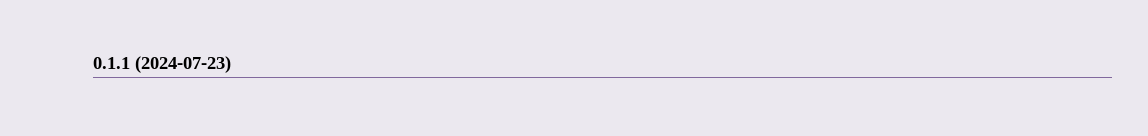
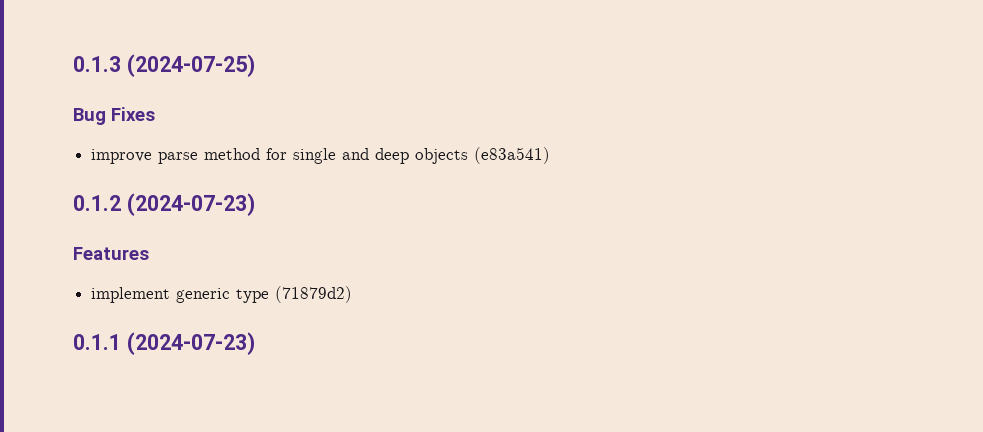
(93, 63) none -> [73,54,255,77] [73,107,155,125] [91,147,551,164] [73,193,255,216] [73,247,149,260] [91,286,353,303] 0.1.3 (2024-07-25) // Bug Fixes // improve parse method for single and deep objects (e83a541) // 0.1.2 (2024-07-23) // Features // implement generic type (71879d2) //

